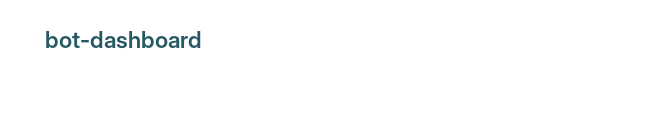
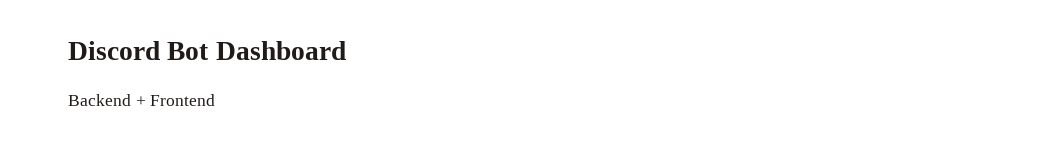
[45,31,202,49] bot-dashboard -> [68,41,346,60] [68,94,216,106] Discord Bot Dashboard // Backend + Frontend

